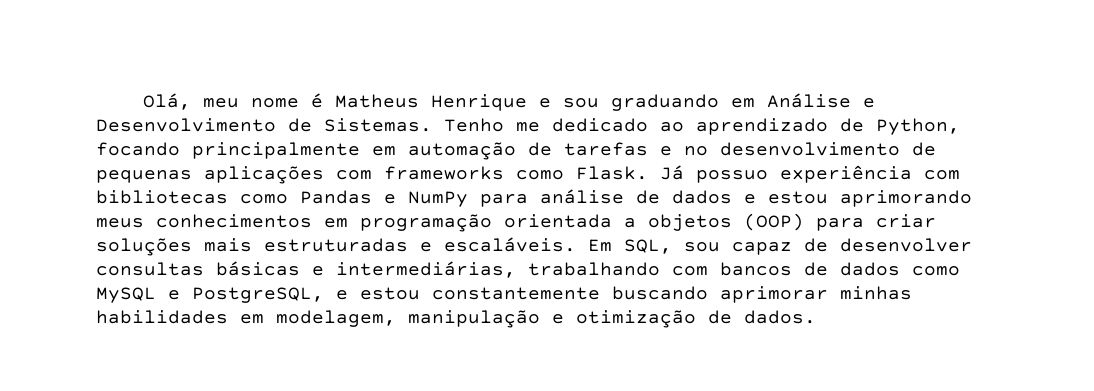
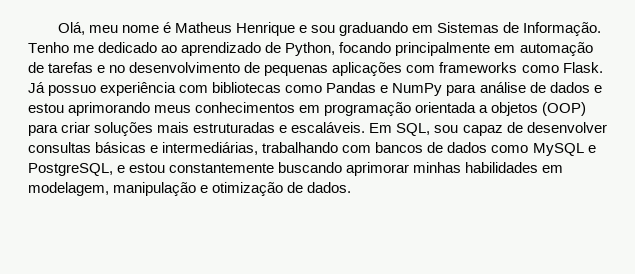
[766,93,875,108] [96,118,432,132] Análise e Desenvolvimento de Sistemas. -> [437,22,602,36] Sistemas de Informação.

